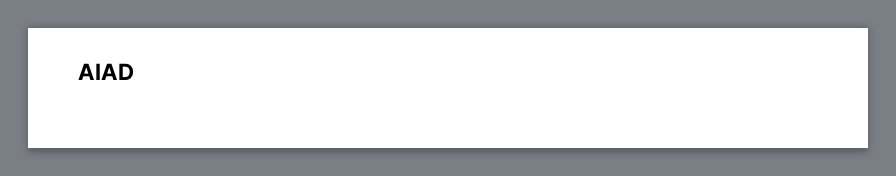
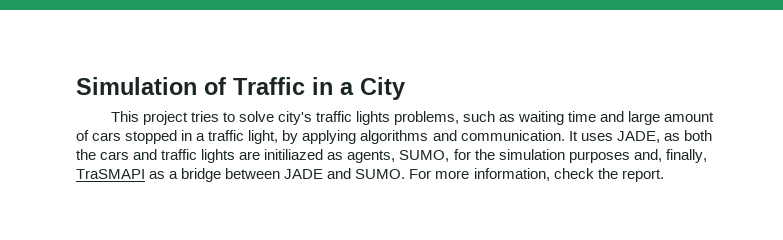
[78,63,134,80] AIAD -> [76,77,405,100] [110,111,715,125] [76,130,712,144] [76,149,707,163] [76,168,664,182] Simulation of Traffic in a City // This project tries to solve city's traffic lights problems, such as waiting time and large amount of cars stopped in a traffic light, by applying algorithms and communication. It uses JADE, as both the cars and traffic lights are initiliazed as agents, SUMO, for the simulation purposes and, finally, TraSMAPI as a bridge between JADE and SUMO. For more information, check the report.

